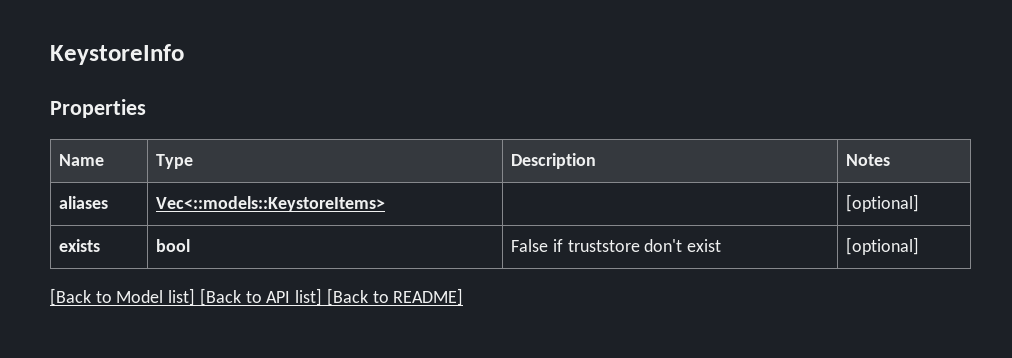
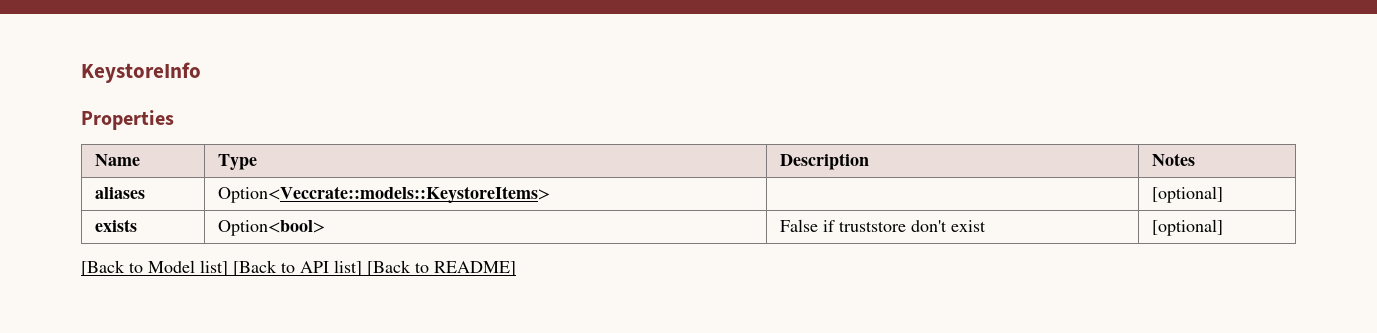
[156,196,386,212] Vec<::models::KeystoreItems> -> [218,186,551,203] Option<Veccrate::models::KeystoreItems>
[156,239,191,252] bool -> [218,220,326,236] Option<bool>

